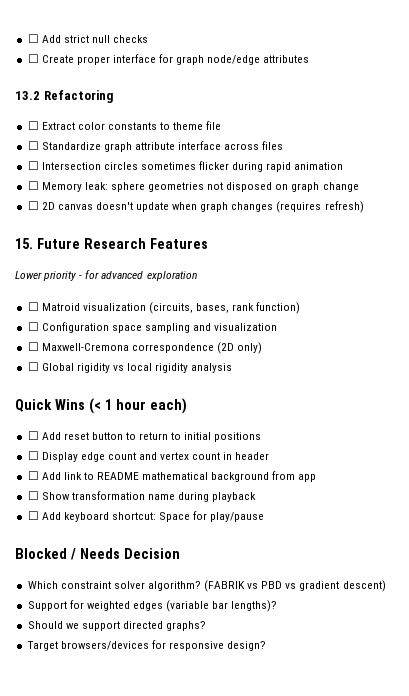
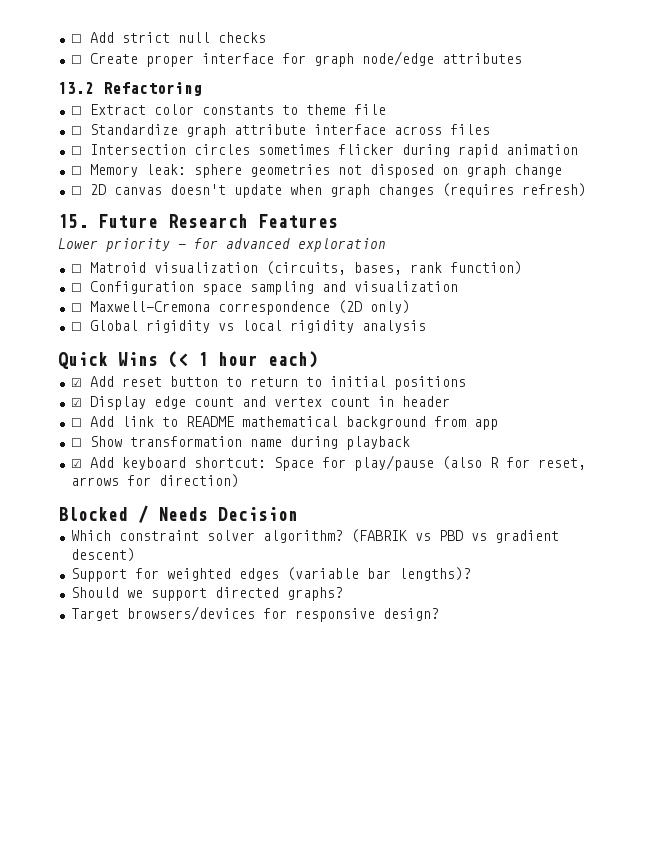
[27,431,39,440] ☐ -> [70,378,82,387] ☑
[27,451,39,460] ☐ -> [70,398,82,407] ☑
[27,511,39,520] ☐ -> [70,459,82,468] ☑
(265, 517) none -> [441,456,586,470] [70,474,239,488] (also R for reset, arrows for direction)

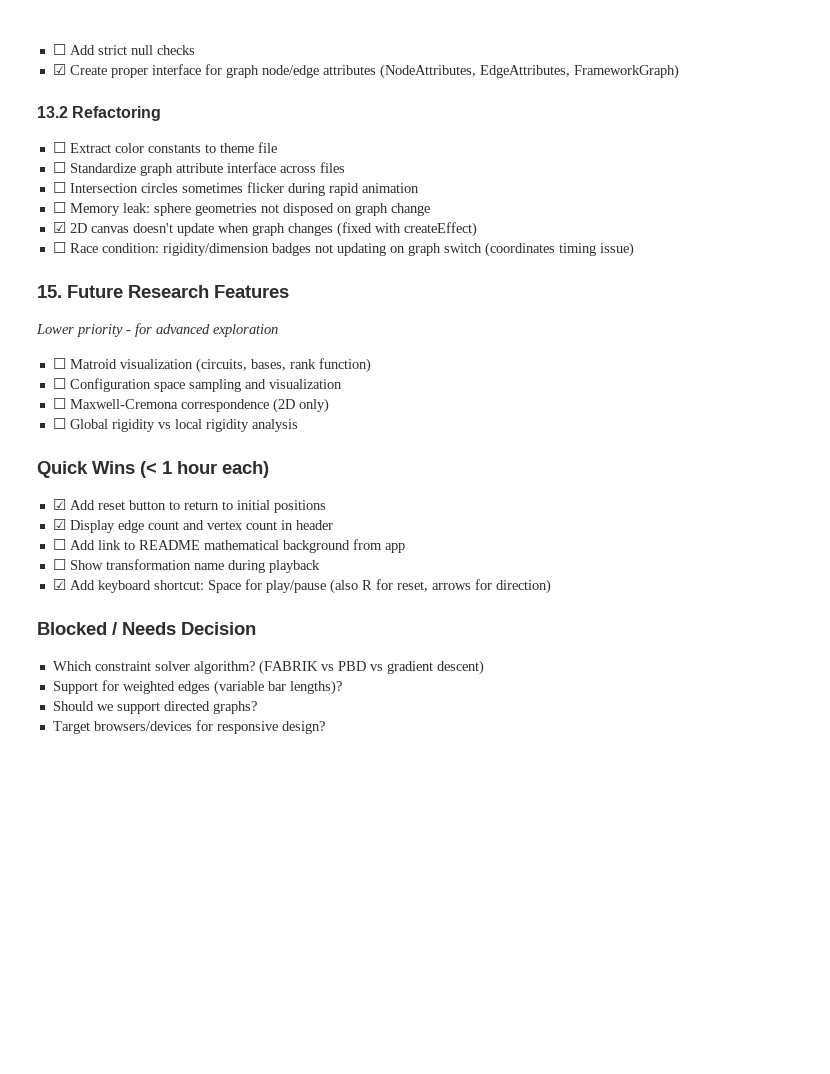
[70,55,82,64] ☐ -> [52,64,66,75] ☑
(522, 58) none -> [379,64,679,79] (NodeAttributes, EdgeAttributes, FrameworkGraph)
[70,186,82,195] ☐ -> [52,222,66,233] ☑
[441,183,586,198] (requires refresh) -> [336,222,477,237] [52,242,634,257] (fixed with createEffect) // ☐ Race condition: rigidity/dimension badges not updating on graph switch (coordinates timing issue)

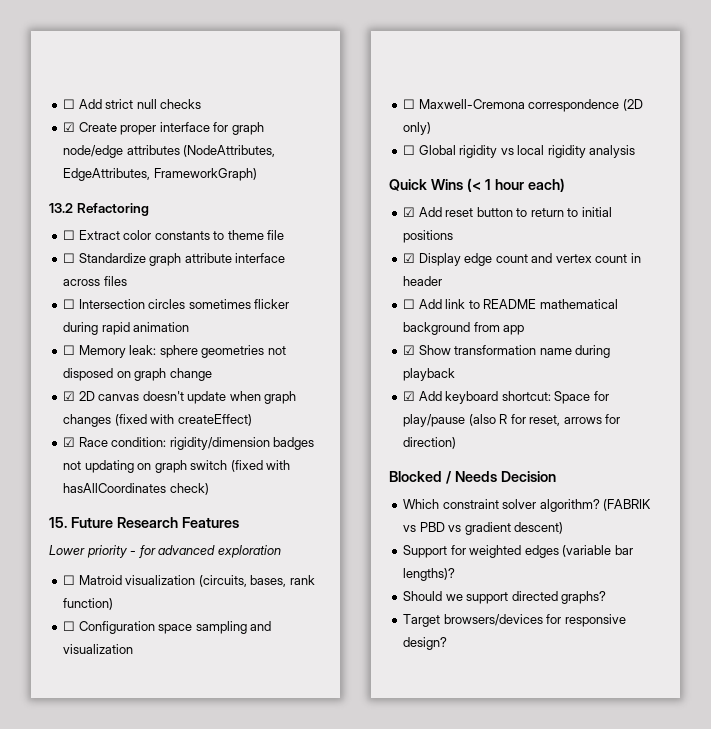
[52,242,66,253] ☐ -> [63,437,76,447] ☑
[484,242,634,257] (coordinates timing issue) -> [230,460,291,472] [63,483,209,495] (fixed with hasAllCoordinates check)
[52,559,66,570] ☐ -> [403,345,416,355] ☑

